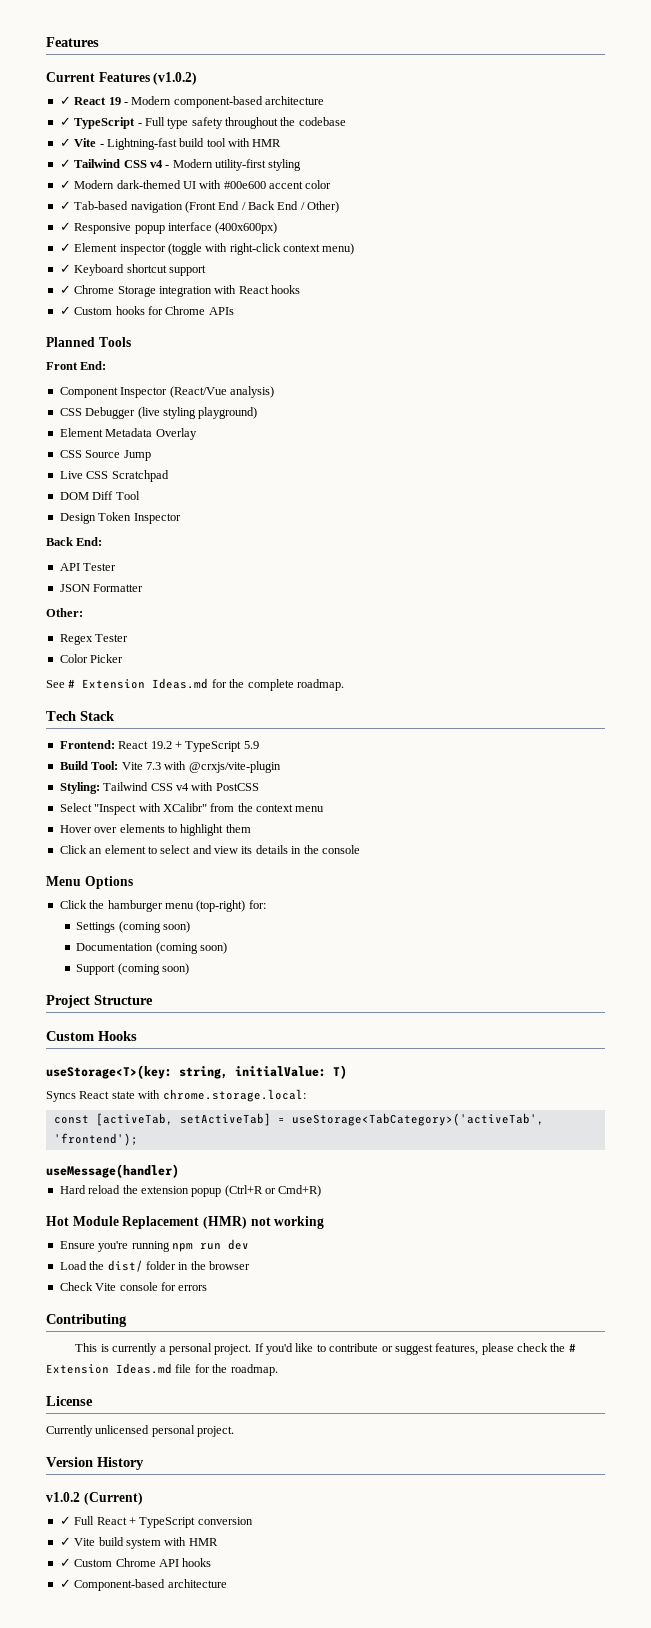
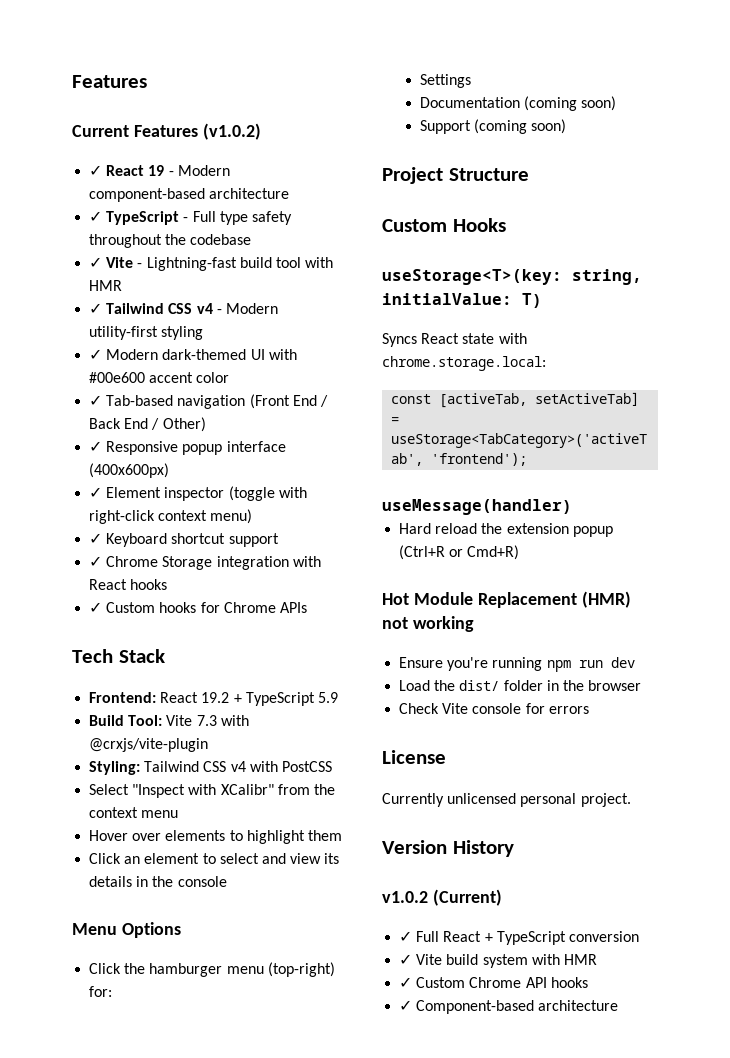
[46,337,131,347] [46,361,107,370] [59,386,274,398] [59,407,258,419] [59,428,197,440] [59,450,151,461] [59,470,169,482] [59,491,140,500] [59,512,181,524] [46,537,103,546] [59,563,117,571] [59,584,144,592] [46,608,83,617] [59,634,129,645] [59,654,124,663] [46,678,344,691] // Planned Tools // Front End: // Component Inspector (React/Vue analysis) // CSS Debugger (live styling playground) // Element Metadata Overlay // CSS Source Jump // Live CSS Scratchpad // DOM Diff Tool // Design Token Inspector // Back End: // API Tester // JSON Formatter // Other: // Regex Tester // Color Picker // See # Extension Ideas.md for the complete roadmap. -> (307, 607) none
[118,921,191,933] (coming soon) -> (471, 81) none
[46,1314,127,1327] [75,1343,576,1355] [46,1363,278,1376] // Contributing // This is currently a personal project. If you'd like to contribute or suggest features, please check the # Extension Ideas.md file for the roadmap. -> (589, 710) none

